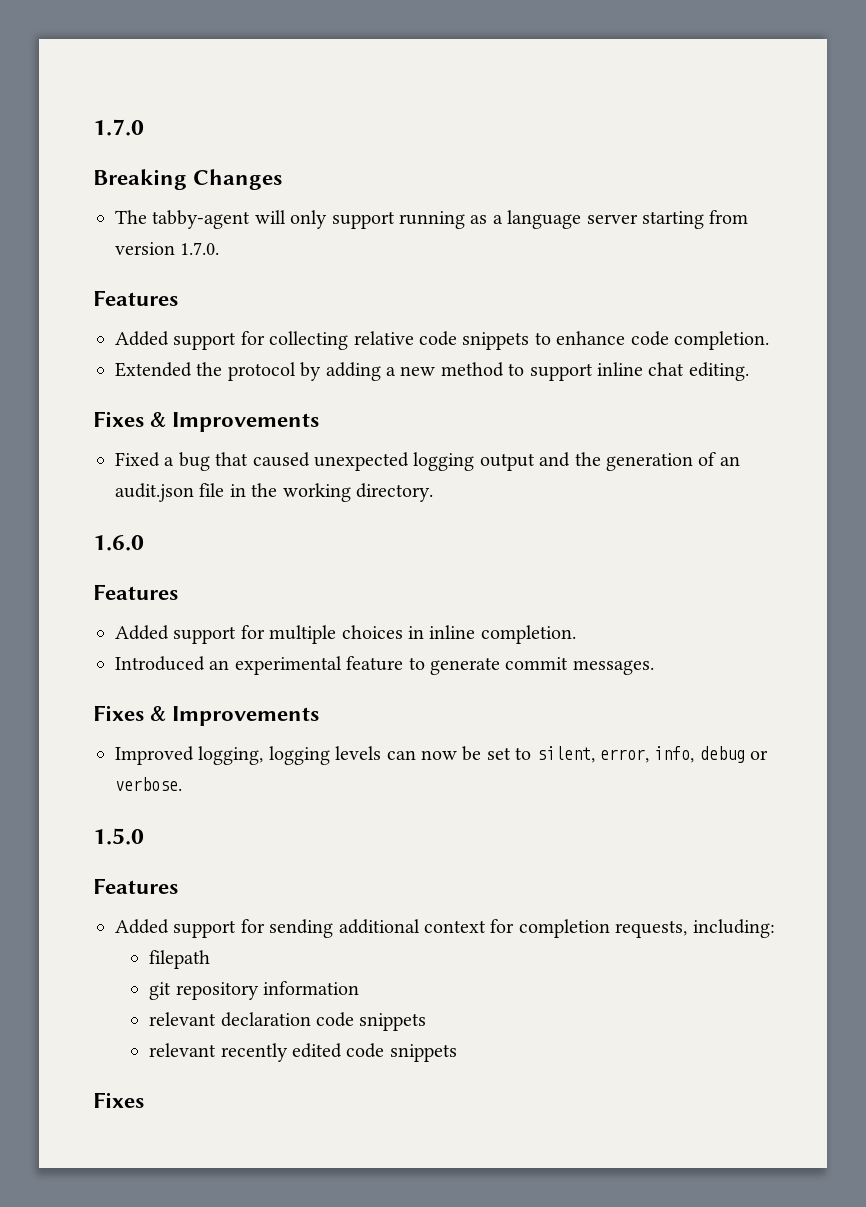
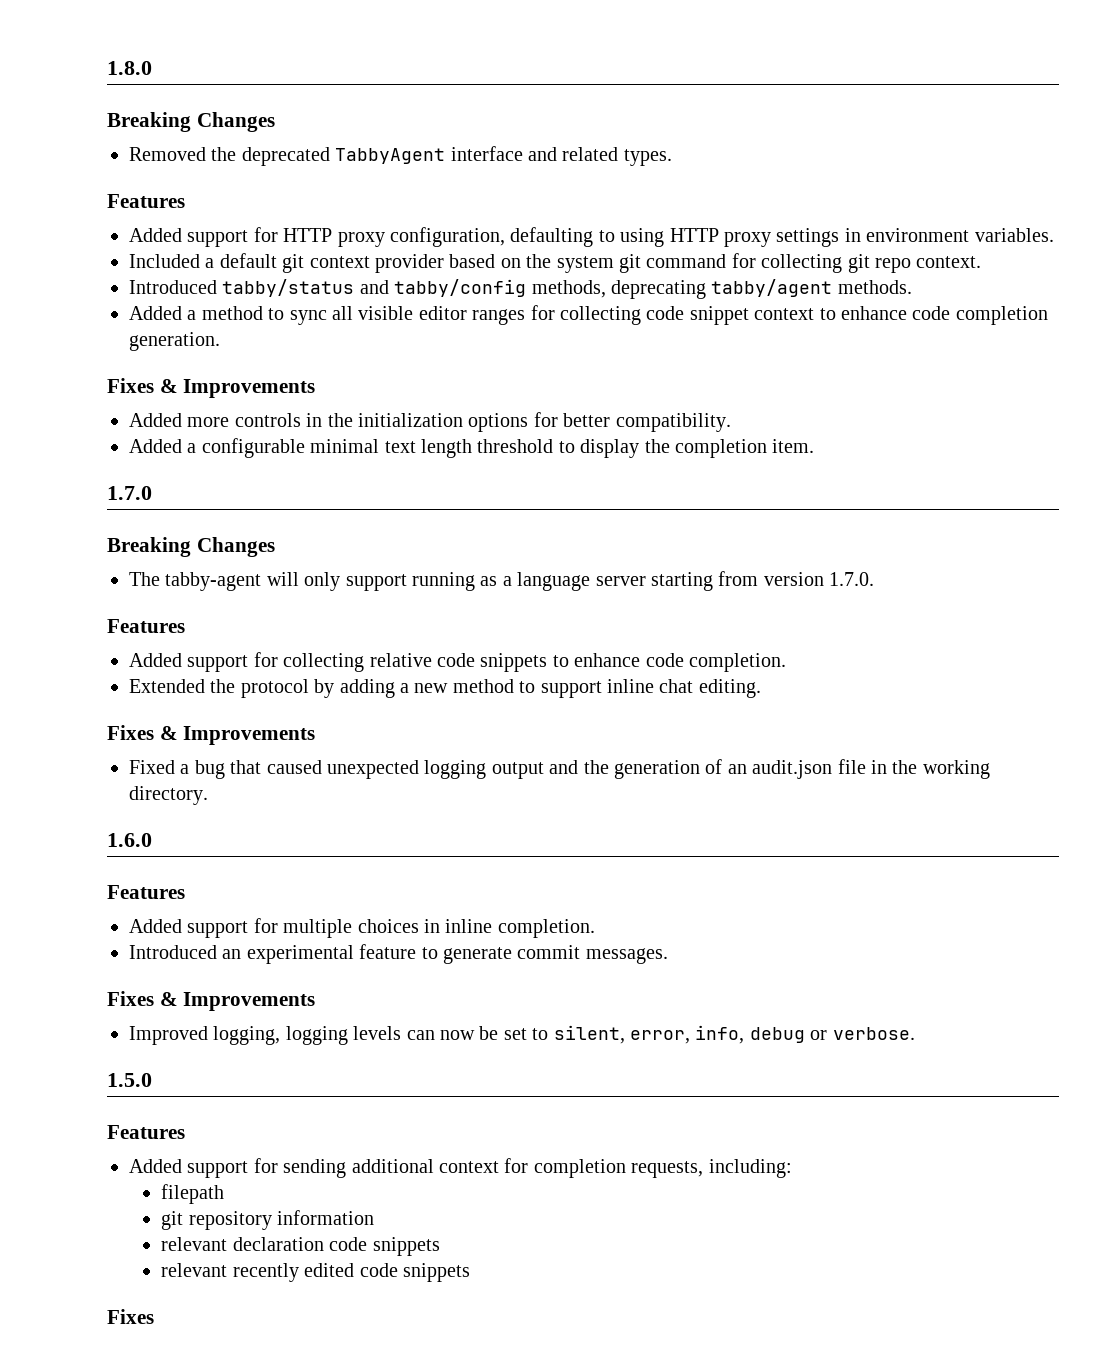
(93, 127) none -> [107,61,152,75] [107,112,275,132] [129,146,672,166] [107,194,185,208] [129,227,1054,247] [129,253,982,273] [129,279,912,299] [129,305,1048,325] [129,332,220,351] [107,378,316,398] [129,412,731,432] [129,438,815,458] 1.8.0 // Breaking Changes // Removed the deprecated TabbyAgent interface and related types. // Features // Added support for HTTP proxy configuration, defaulting to using HTTP proxy settings in environment variables. // Included a default git context provider based on the system git command for collecting git repo context. // Introduced tabby/status and tabby/config methods, deprecating tabby/agent methods. // Added a method to sync all visible editor ranges for collecting code snippet context to enhance code completion generation. // Fixes & Improvements // Added more controls in the initialization options for better compatibility. // Added a configurable minimal text length threshold to display the completion item. //

